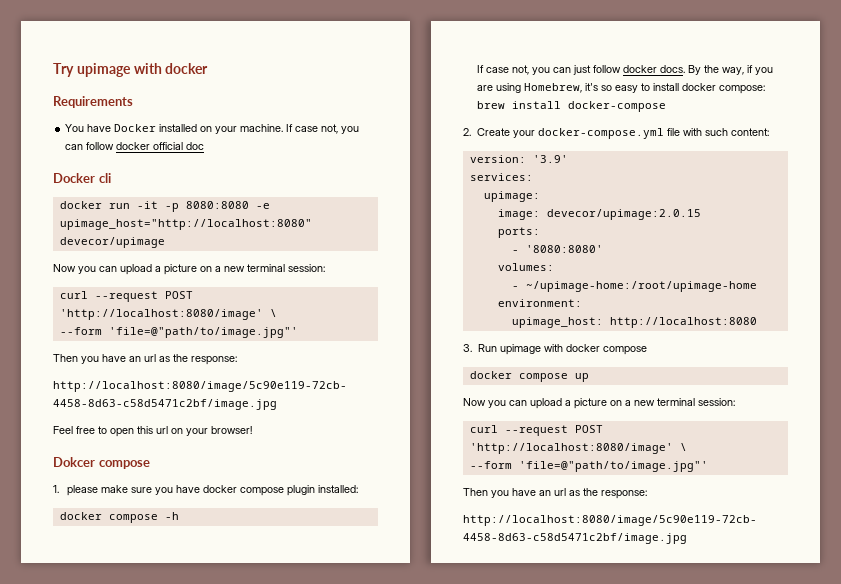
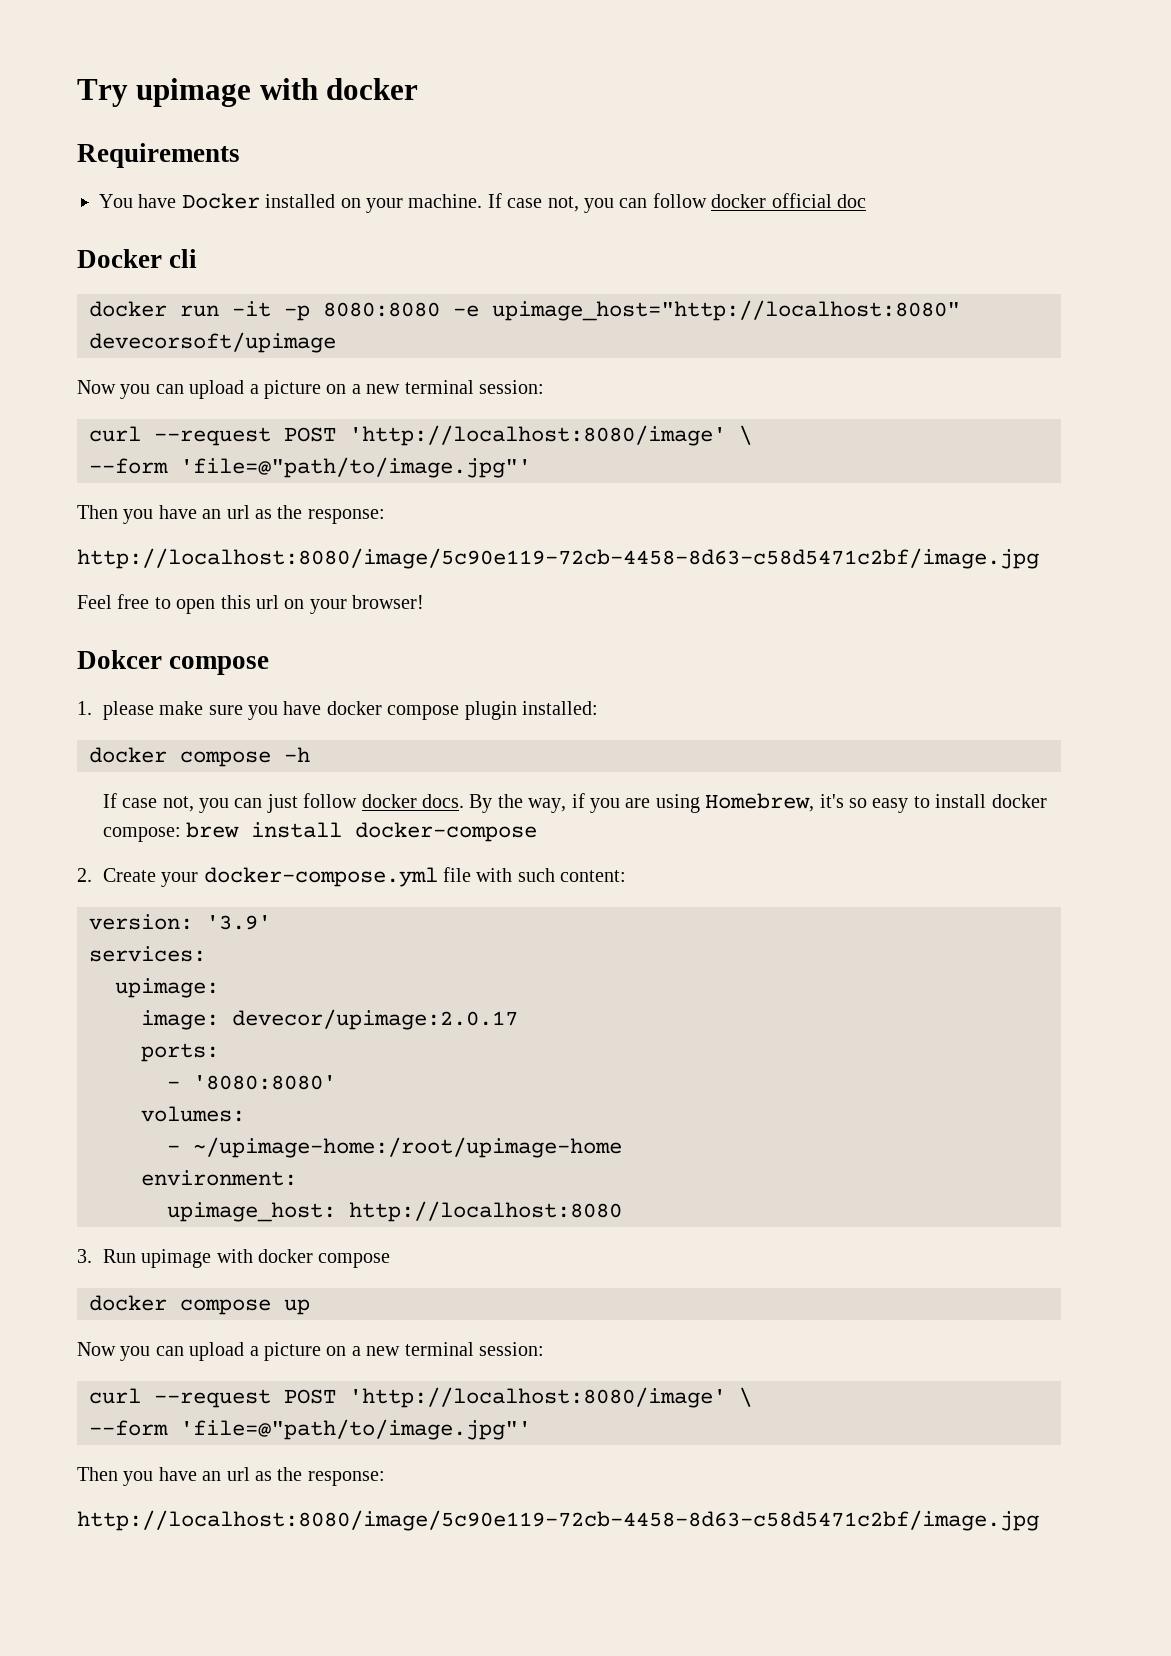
[59,237,165,248] devecor/upimage -> [89,332,336,353] devecorsoft/upimage
[546,209,701,220] devecor/upimage:2.0.15 -> [232,1009,518,1030] devecor/upimage:2.0.17

